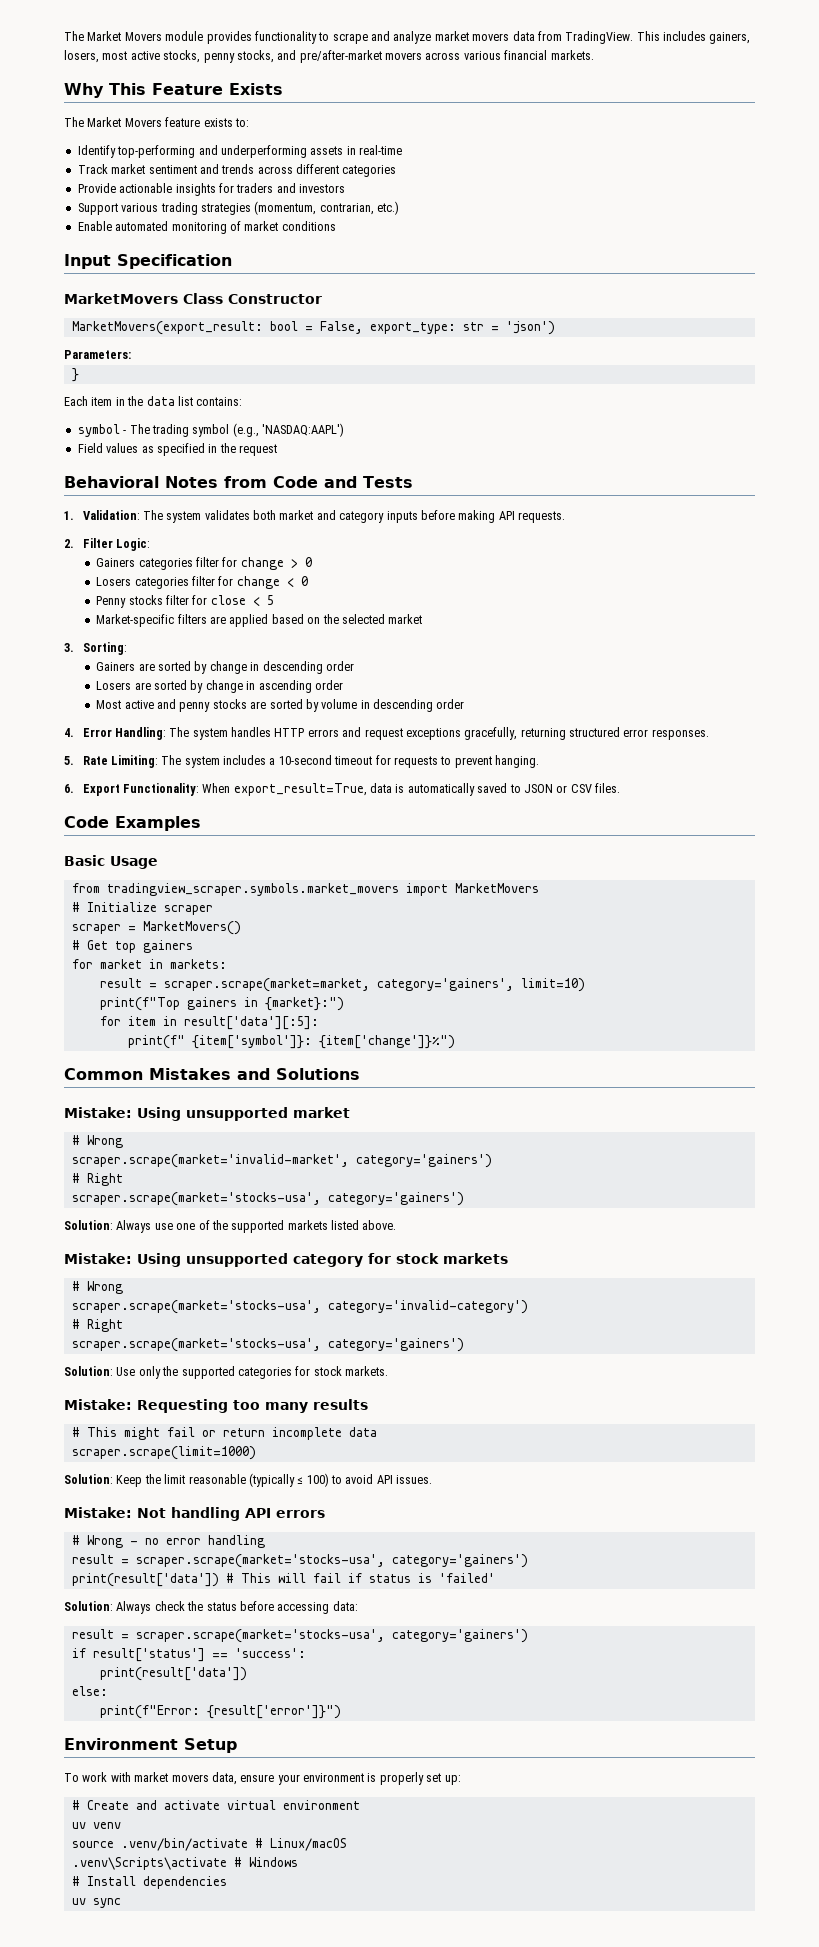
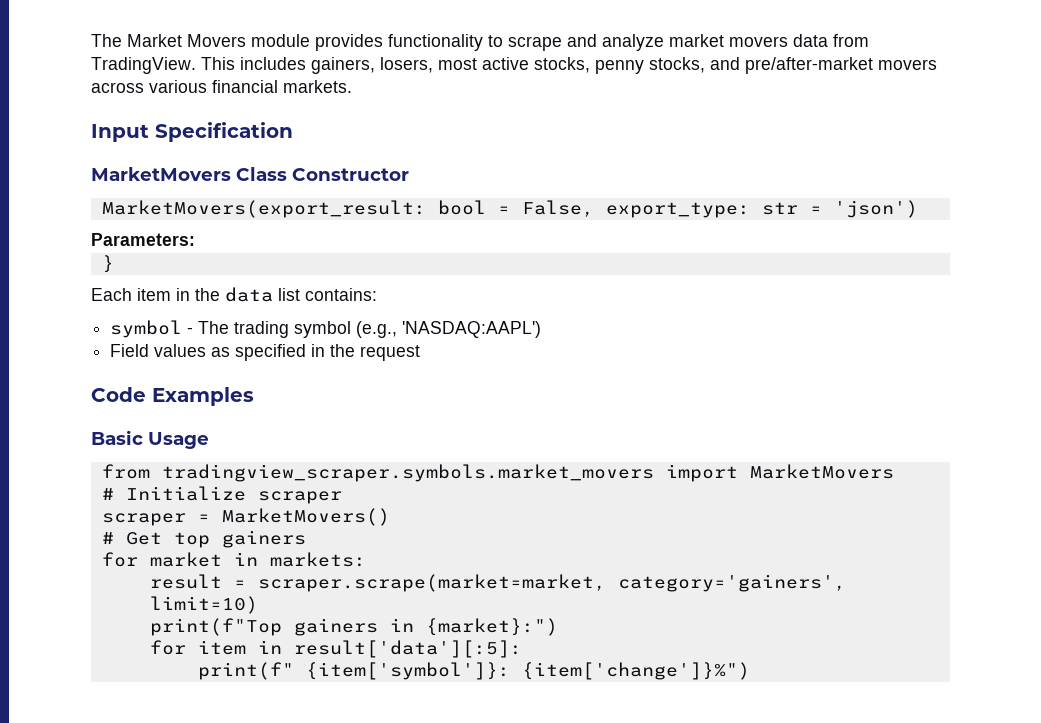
[64,83,283,98] [64,117,249,127] [77,145,402,158] [77,164,397,177] [77,183,345,196] [77,201,399,215] [77,221,336,234] // Why This Feature Exists // The Market Movers feature exists to: // Identify top-performing and underperforming assets in real-time // Track market sentiment and trends across different categories // Provide actionable insights for traders and investors // Support various trading strategies (momentum, contrarian, etc.) // Enable automated monitoring of market conditions -> (352, 86) none
[64,476,413,488] [64,510,566,523] [64,538,150,551] [96,557,312,570] [96,576,308,589] [96,595,274,608] [96,614,423,627] [64,642,127,655] [96,661,354,674] [96,680,343,693] [96,699,465,712] [64,727,709,740] [64,755,540,768] [64,783,621,796] // Behavioral Notes from Code and Tests // 1. Validation: The system validates both market and category inputs before making API requests. // 2. Filter Logic: // Gainers categories filter for change > 0 // Losers categories filter for change < 0 // Penny stocks filter for close < 5 // Market-specific filters are applied based on the selected market // 3. Sorting: // Gainers are sorted by change in descending order // Losers are sorted by change in ascending order // Most active and penny stocks are sorted by volume in descending order // 4. Error Handling: The system handles HTTP errors and request exceptions gracefully, returning structured error responses. // 5. Rate Limiting: The system includes a 10-second timeout for requests to prevent hanging. // 6. Export Functionality: When export_result=True, data is automatically saved to JSON or CSV files. -> (421, 353) none
[64,1068,360,1080] [64,1107,350,1121] [71,1135,123,1148] [71,1154,492,1168] [71,1173,123,1186] [71,1192,464,1206] [64,1220,397,1233] [64,1253,508,1267] [71,1281,123,1294] [71,1300,528,1314] [71,1319,123,1332] [71,1338,464,1352] [64,1366,388,1379] [64,1399,368,1413] [71,1427,377,1440] [71,1446,256,1460] [64,1473,433,1487] [64,1507,325,1521] [71,1535,265,1548] [71,1554,528,1568] [71,1573,495,1587] [64,1601,358,1614] [71,1629,528,1643] [71,1648,306,1662] [99,1667,247,1681] [71,1686,108,1696] [99,1705,341,1719] [64,1738,237,1753] [64,1772,461,1785] [71,1800,360,1810] [71,1822,121,1829] [71,1838,347,1851] [71,1857,298,1870] [71,1876,227,1889] [71,1898,121,1908] // Common Mistakes and Solutions // Mistake: Using unsupported market // # Wrong // scraper.scrape(market='invalid-market', category='gainers') // # Right // scraper.scrape(market='stocks-usa', category='gainers') // Solution: Always use one of the supported markets listed above. // Mistake: Using unsupported category for stock markets // # Wrong // scraper.scrape(market='stocks-usa', category='invalid-category') // # Right // scraper.scrape(market='stocks-usa', category='gainers') // Solution: Use only the supported categories for stock markets. // Mistake: Requesting too many results // # This might fail or return incomplete data // scraper.scrape(limit=1000) // Solution: Keep the limit reasonable (typically ≤ 100) to avoid API issues. // Mistake: Not handling API errors // # Wrong - no error handling // result = scraper.scrape(market='stocks-usa', category='gainers') // print(result['data']) # This will fail if status is 'failed' // Solution: Always check the status before accessing data: // result = scraper.scrape(market='stocks-usa', category='gainers') // if result['status'] == 'success': // print(result['data']) // else: // print(f"Error: {result['error']}") // Environment Setup // To work with market movers data, ensure your environment is properly set up: // # Create and activate virtual environment // uv venv // source .venv/bin/activate # Linux/macOS // .venv\Scripts\activate # Windows // # Install dependencies // uv sync -> (750, 671) none

